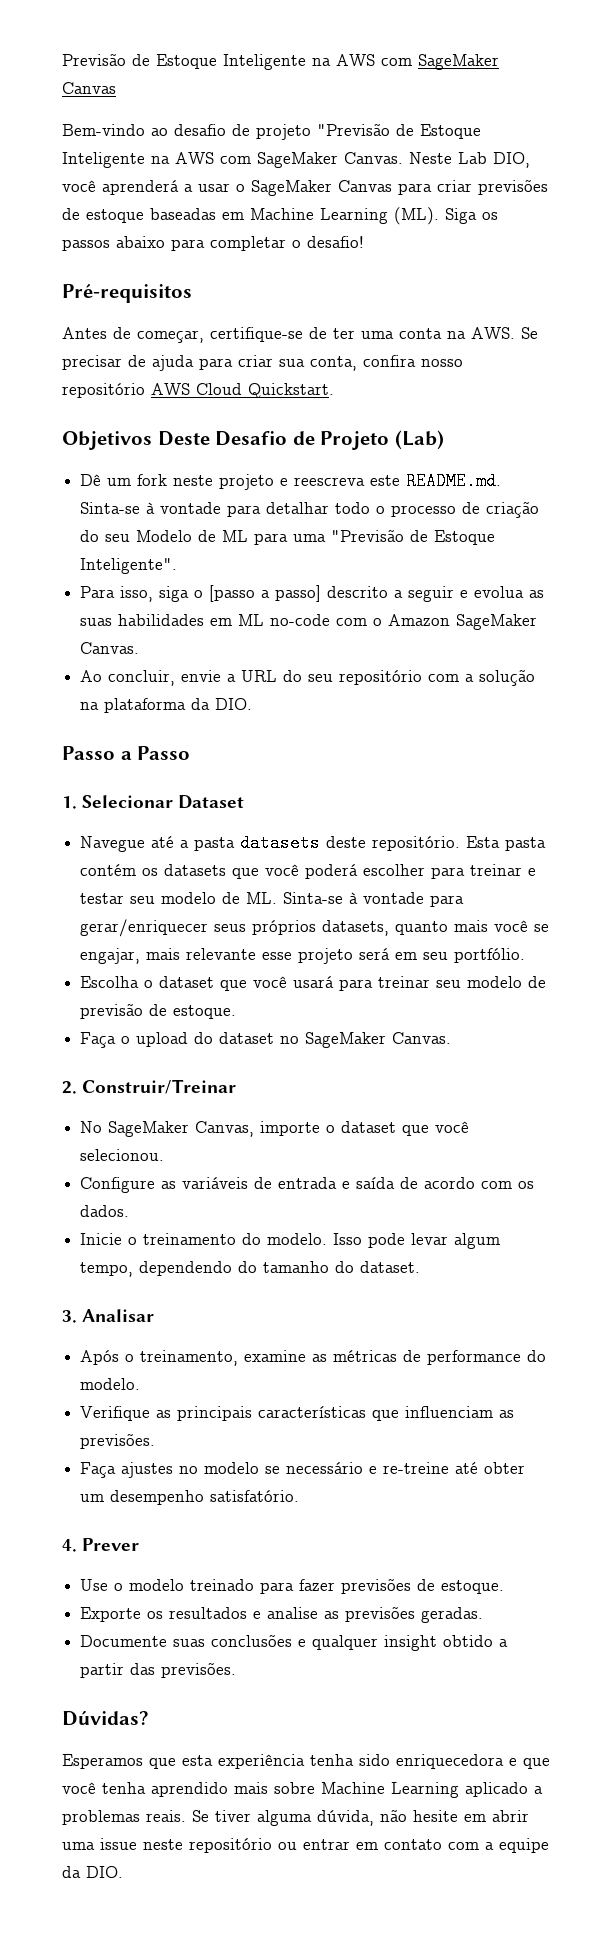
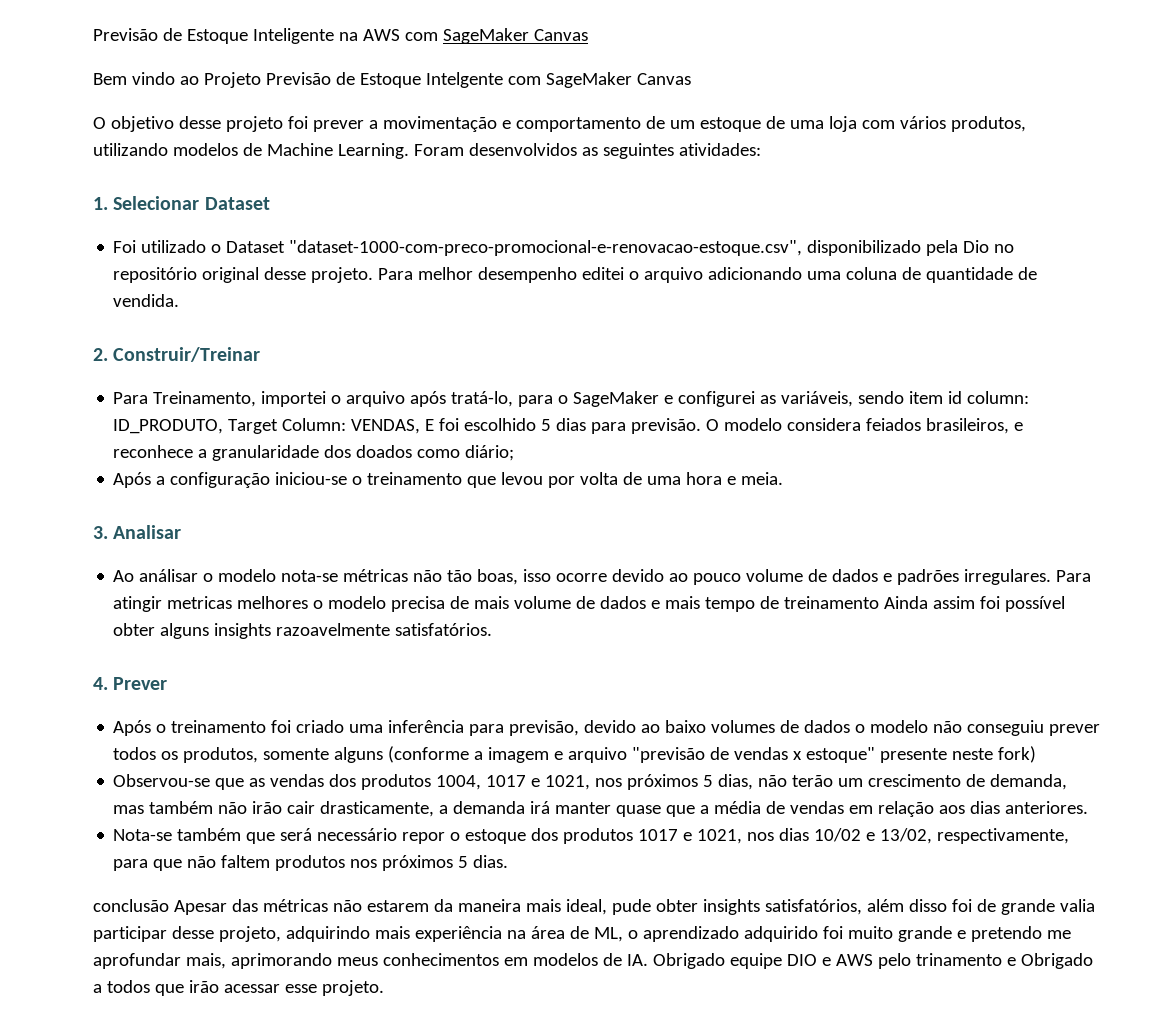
[62,123,481,140] [62,152,530,168] [62,179,548,196] [62,207,498,225] [62,236,364,251] [62,284,192,303] [62,327,538,343] [62,355,463,371] [62,383,334,398] [62,430,444,450] [80,472,502,490] [80,501,540,518] [80,529,496,545] [80,558,178,574] [80,585,545,602] [80,614,538,630] [80,642,140,654] [80,669,536,686] [80,698,253,713] [62,746,191,760] [62,795,245,809] [80,834,547,852] [80,864,537,879] [80,892,465,907] [80,919,550,937] [80,948,526,964] [80,976,547,991] [80,1003,237,1019] [80,1032,452,1048] [62,1079,237,1094] [80,1121,470,1137] [80,1149,165,1161] [80,1177,535,1193] [80,1205,130,1217] [80,1233,501,1249] [80,1261,421,1277] [62,1309,155,1323] [80,1350,547,1366] [80,1378,141,1390] [80,1406,515,1421] [80,1433,156,1449] [80,1462,526,1478] [80,1490,300,1505] [62,1538,140,1552] [80,1578,505,1594] [80,1606,484,1623] [80,1634,509,1651] [80,1662,237,1678] [62,1710,149,1726] [62,1754,550,1769] [62,1782,543,1798] [62,1809,529,1826] [62,1838,549,1853] [62,1866,123,1878] Bem-vindo ao desafio de projeto "Previsão de Estoque Inteligente na AWS com SageMaker Canvas. Neste Lab DIO, você aprenderá a usar o SageMaker Canvas para criar previsões de estoque baseadas em Machine Learning (ML). Siga os passos abaixo para completar o desafio! // Pré-requisitos // Antes de começar, certifique-se de ter uma conta na AWS. Se precisar de ajuda para criar sua conta, confira nosso repositório AWS Cloud Quickstart. // Objetivos Deste Desafio de Projeto (Lab) // Dê um fork neste projeto e reescreva este README.md. Sinta-se à vontade para detalhar todo o processo de criação do seu Modelo de ML para uma "Previsão de Estoque Inteligente". // Para isso, siga o [passo a passo] descrito a seguir e evolua as suas habilidades em ML no-code com o Amazon SageMaker Canvas. // Ao concluir, envie a URL do seu repositório com a solução na plataforma da DIO. // Passo a Passo // 1. Selecionar Dataset // Navegue até a pasta datasets deste repositório. Esta pasta contém os datasets que você poderá escolher para treinar e testar seu modelo de ML. Sinta-se à vontade para gerar/enriquecer seus próprios datasets, quanto mais você se engajar, mais relevante esse projeto será em seu portfólio. // Escolha o dataset que você usará para treinar seu modelo de previsão de estoque. // Faça o upload do dataset no SageMaker Canvas. // 2. Construir/Treinar // No SageMaker Canvas, importe o dataset que você selecionou. // Configure as variáveis de entrada e saída de acordo com os dados. // Inicie o treinamento do modelo. Isso pode levar algum tempo, dependendo do tamanho do dataset. // 3. Analisar // Após o treinamento, examine as métricas de performance do modelo. // Verifique as principais características que influenciam as previsões. // Faça ajustes no modelo se necessário e re-treine até obter um desempenho satisfatório. // 4. Prever // Use o modelo treinado para fazer previsões de estoque. // Exporte os resultados e analise as previsões geradas. // Documente suas conclusões e qualquer insight obtido a partir das previsões. // Dúvidas? // Esperamos que esta experiência tenha sido enriquecedora e que você tenha aprendido mais sobre Machine Learning aplicado a problemas reais. Se tiver alguma dúvida, não hesite em abrir uma issue neste repositório ou entrar em contato com a equipe da DIO. -> [93,72,691,88] [93,116,1026,132] [93,143,761,159] [93,196,270,210] [113,240,1015,256] [113,267,1038,283] [113,294,180,307] [93,347,261,362] [113,391,1030,407] [113,418,1024,434] [113,445,515,461] [113,472,784,488] [93,525,182,539] [113,569,1092,585] [113,596,1066,612] [113,623,493,639] [93,677,168,690] [113,720,1101,736] [113,746,1037,763] [113,774,1068,790] [113,801,1089,817] [113,828,1070,844] [113,855,509,871] [93,899,1095,915] [93,926,1071,942] [93,953,1093,969] [93,980,384,996] Bem vindo ao Projeto Previsão de Estoque Intelgente com SageMaker Canvas // O objetivo desse projeto foi prever a movimentação e comportamento de um estoque de uma loja com vários produtos, utilizando modelos de Machine Learning. Foram desenvolvidos as seguintes atividades: // 1. Selecionar Dataset // Foi utilizado o Dataset "dataset-1000-com-preco-promocional-e-renovacao-estoque.csv", disponibilizado pela Dio no repositório original desse projeto. Para melhor desempenho editei o arquivo adicionando uma coluna de quantidade de vendida. // 2. Construir/Treinar // Para Treinamento, importei o arquivo após tratá-lo, para o SageMaker e configurei as variáveis, sendo item id column: ID_PRODUTO, Target Column: VENDAS, E foi escolhido 5 dias para previsão. O modelo considera feiados brasileiros, e reconhece a granularidade dos doados como diário; // Após a configuração iniciou-se o treinamento que levou por volta de uma hora e meia. // 3. Analisar // Ao análisar o modelo nota-se métricas não tão boas, isso ocorre devido ao pouco volume de dados e padrões irregulares. Para atingir metricas melhores o modelo precisa de mais volume de dados e mais tempo de treinamento Ainda assim foi possível obter alguns insights razoavelmente satisfatórios. // 4. Prever // Após o treinamento foi criado uma inferência para previsão, devido ao baixo volumes de dados o modelo não conseguiu prever todos os produtos, somente alguns (conforme a imagem e arquivo "previsão de vendas x estoque" presente neste fork) // Observou-se que as vendas dos produtos 1004, 1017 e 1021, nos próximos 5 dias, não terão um crescimento de demanda, mas também não irão cair drasticamente, a demanda irá manter quase que a média de vendas em relação aos dias anteriores. // Nota-se também que será necessário repor o estoque dos produtos 1017 e 1021, nos dias 10/02 e 13/02, respectivamente, para que não faltem produtos nos próximos 5 dias. // conclusão Apesar das métricas não estarem da maneira mais ideal, pude obter insights satisfatórios, além disso foi de grande valia participar desse projeto, adquirindo mais experiência na área de ML, o aprendizado adquirido foi muito grande e pretendo me aprofundar mais, aprimorando meus conhecimentos em modelos de IA. Obrigado equipe DIO e AWS pelo trinamento e Obrigado a todos que irão acessar esse projeto.

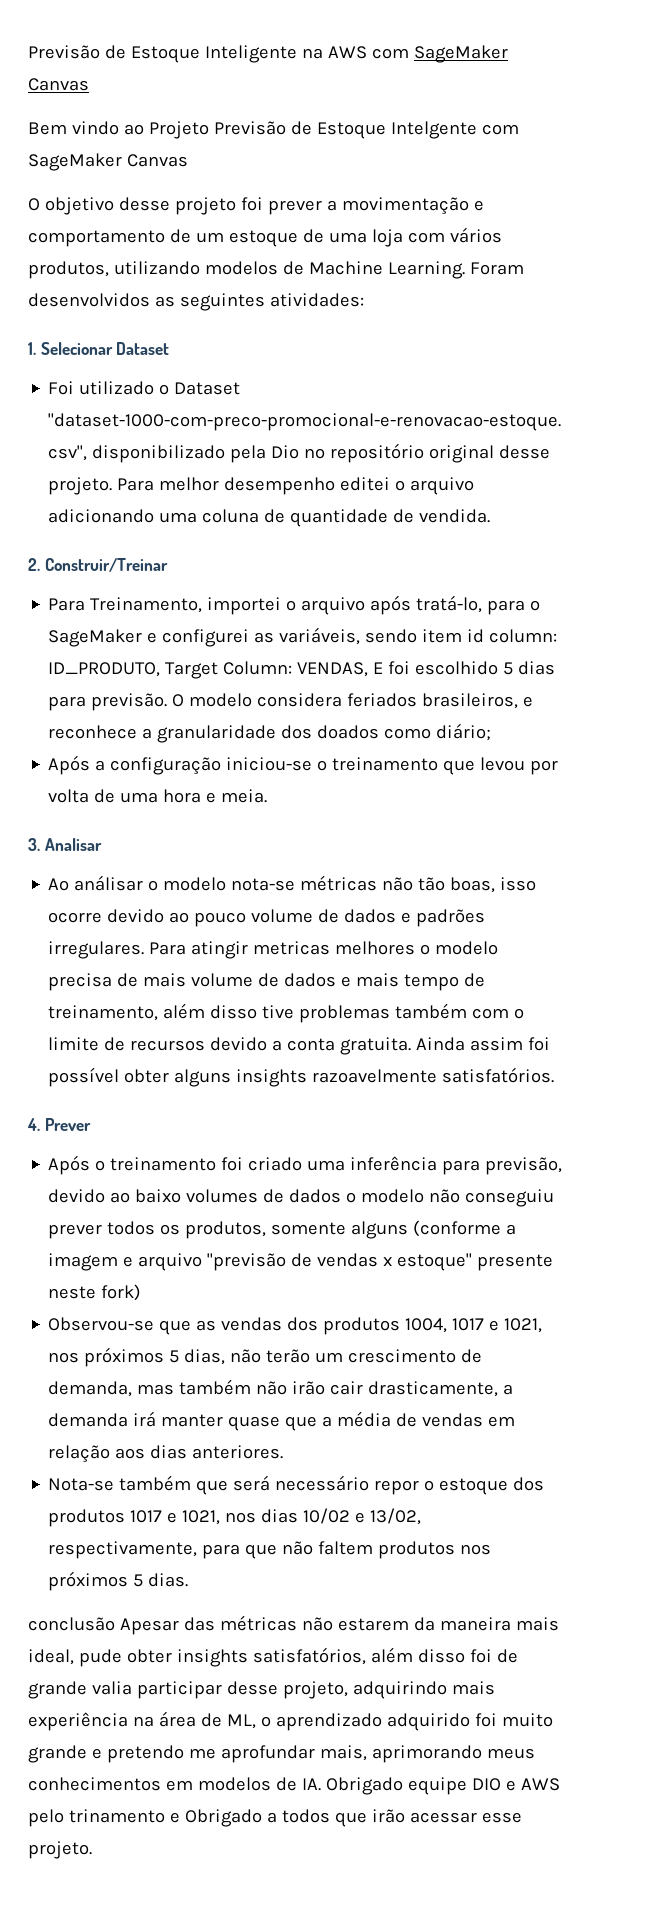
[866,418,922,431] feiados -> [347,693,418,707] feriados
[784,596,880,609] treinamento -> [48,1003,525,1023] [48,1037,412,1055] treinamento, além disso tive problemas também com o limite de recursos devido a conta gratuita.

